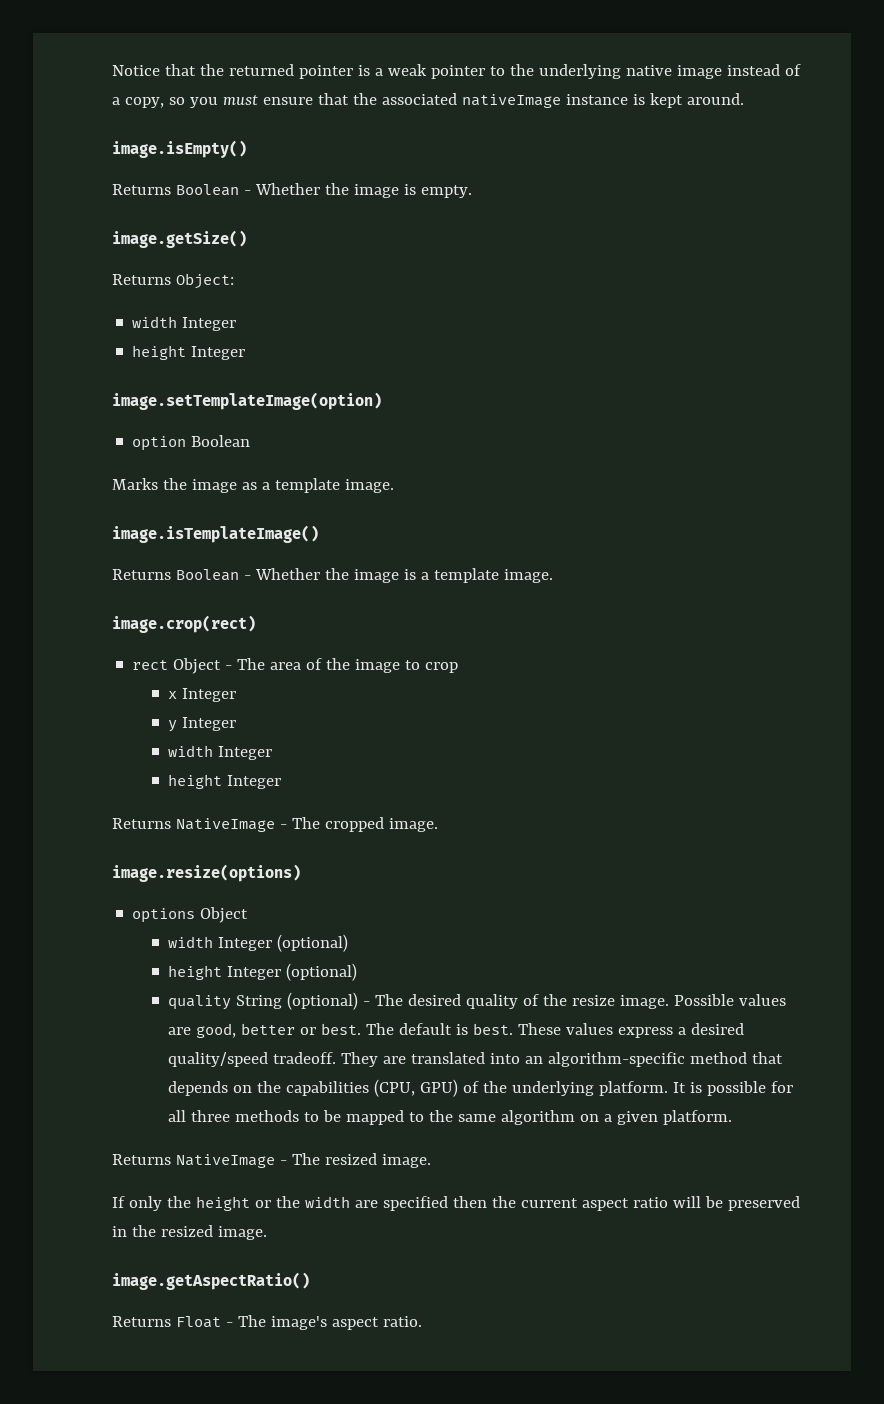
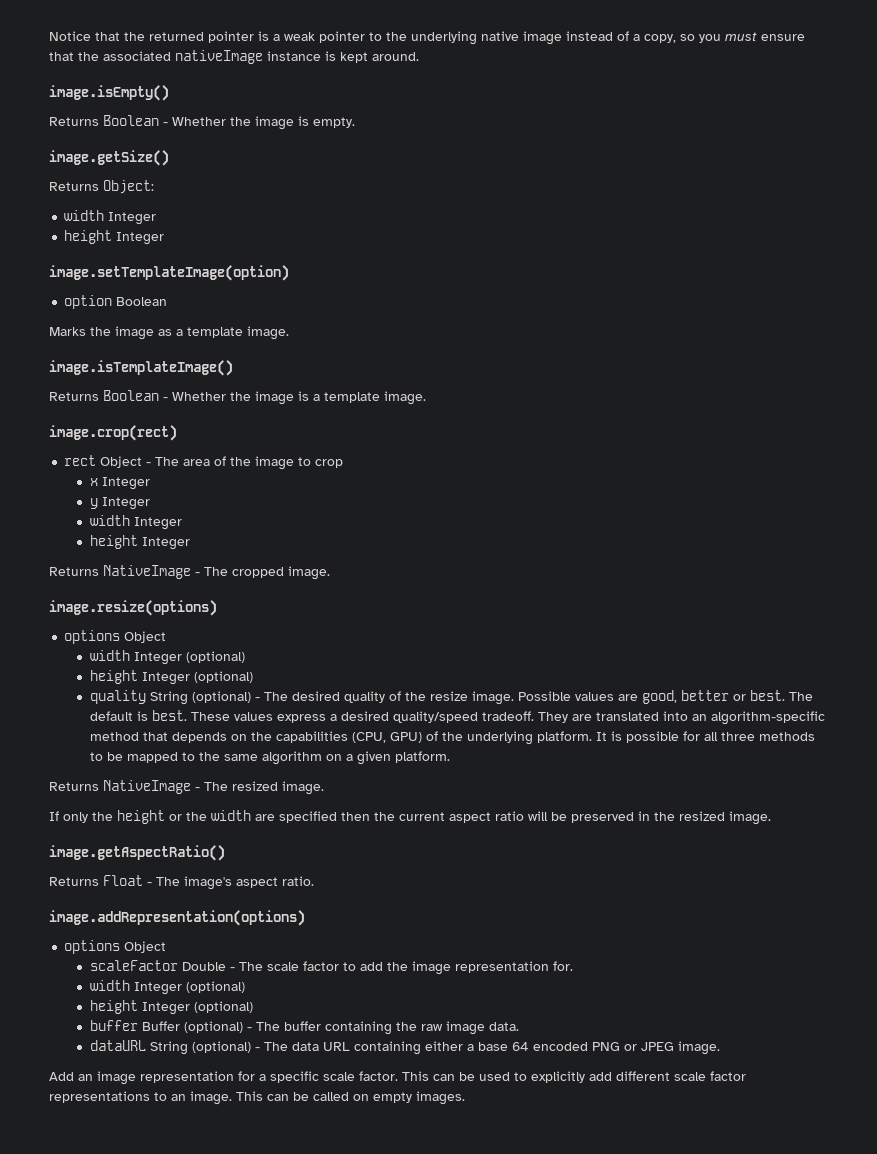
(422, 1321) none -> [49,910,305,926] [64,940,167,954] [89,960,573,975] [89,980,245,995] [89,1000,253,1015] [89,1020,519,1035] [89,1040,720,1055] [49,1071,746,1085] [49,1091,465,1105] // image.addRepresentation(options) // options Object // scaleFactor Double - The scale factor to add the image representation for. // width Integer (optional) // height Integer (optional) // buffer Buffer (optional) - The buffer containing the raw image data. // dataURL String (optional) - The data URL containing either a base 64 encoded PNG or JPEG image. // Add an image representation for a specific scale factor. This can be used to explicitly add different scale factor representations to an image. This can be called on empty images.

